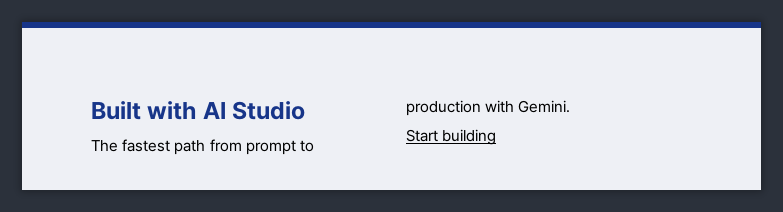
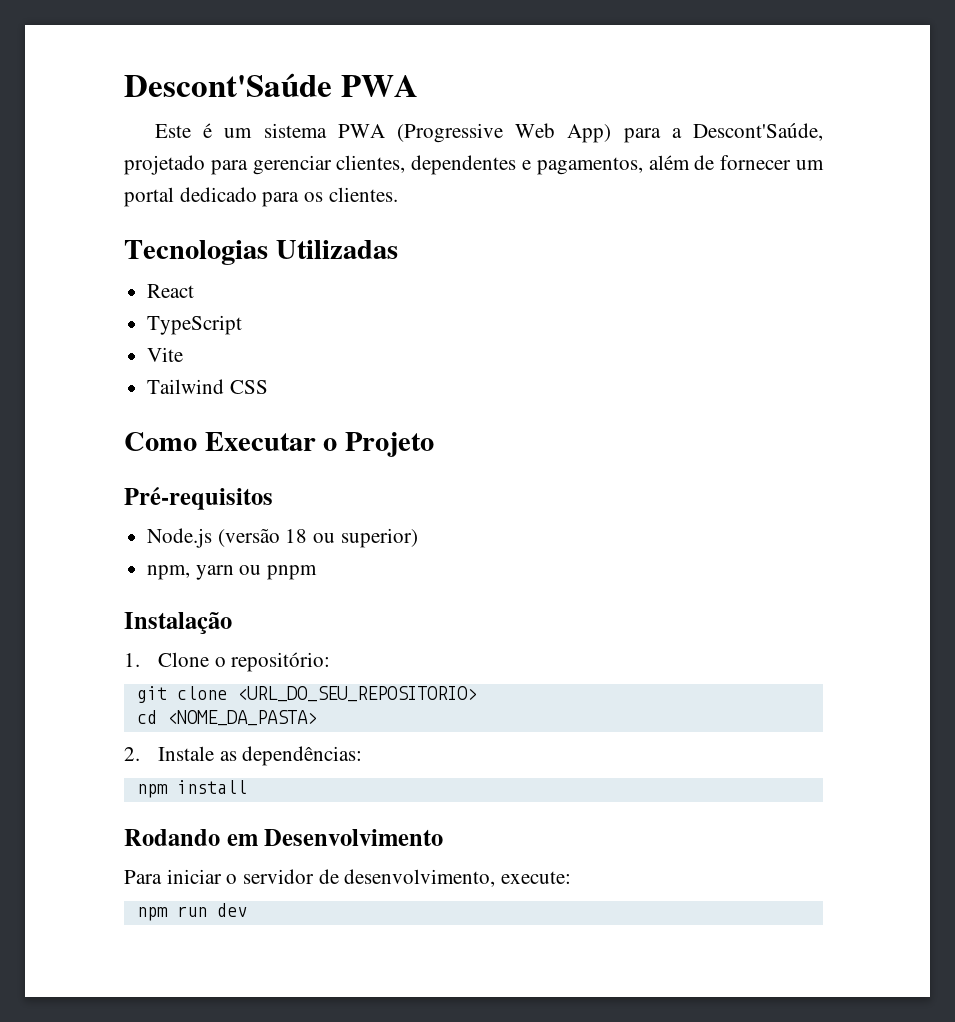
[91,101,306,120] [91,139,314,155] [406,100,571,116] [406,129,497,145] Built with AI Studio // The fastest path from prompt to production with Gemini. // Start building -> [124,73,418,97] [154,123,823,143] [124,155,824,175] [124,187,398,207] [124,240,398,265] [147,284,195,298] [147,315,243,335] [147,347,184,362] [147,379,268,394] [124,432,435,457] [124,487,273,510] [147,528,418,548] [147,565,318,580] [124,612,232,635] [124,652,331,672] [136,686,477,703] [136,710,317,726] [124,746,363,766] [136,780,247,798] [124,829,444,846] [124,869,572,887] [136,903,247,921] Descont'Saúde PWA // Este é um sistema PWA (Progressive Web App) para a Descont'Saúde, projetado para gerenciar clientes, dependentes e pagamentos, além de fornecer um portal dedicado para os clientes. // Tecnologias Utilizadas // React // TypeScript // Vite // Tailwind CSS // Como Executar o Projeto // Pré-requisitos // Node.js (versão 18 ou superior) // npm, yarn ou pnpm // Instalação // 1. Clone o repositório: // git clone <URL_DO_SEU_REPOSITORIO> // cd <NOME_DA_PASTA> // 2. Instale as dependências: // npm install // Rodando em Desenvolvimento // Para iniciar o servidor de desenvolvimento, execute: // npm run dev

